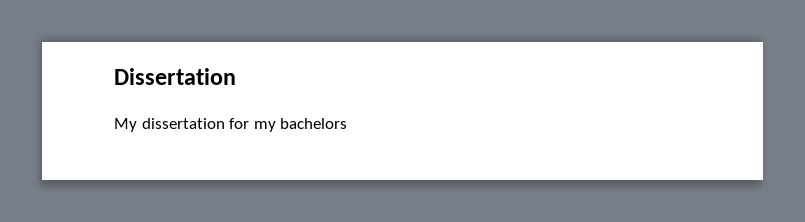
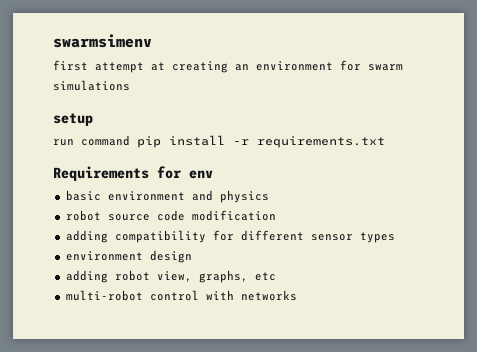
[114,68,236,85] [114,118,348,132] Dissertation // My dissertation for my bachelors -> [53,34,152,48] [53,60,403,73] [53,80,130,91] [53,113,93,126] [53,135,385,148] [53,166,213,181] [65,190,269,203] [65,210,276,221] [65,230,395,243] [65,250,192,263] [65,270,276,283] [65,290,297,301] swarmsimenv // first attempt at creating an environment for swarm simulations // setup // run command pip install -r requirements.txt // Requirements for env // basic environment and physics // robot source code modification // adding compatibility for different sensor types // environment design // adding robot view, graphs, etc // multi-robot control with networks

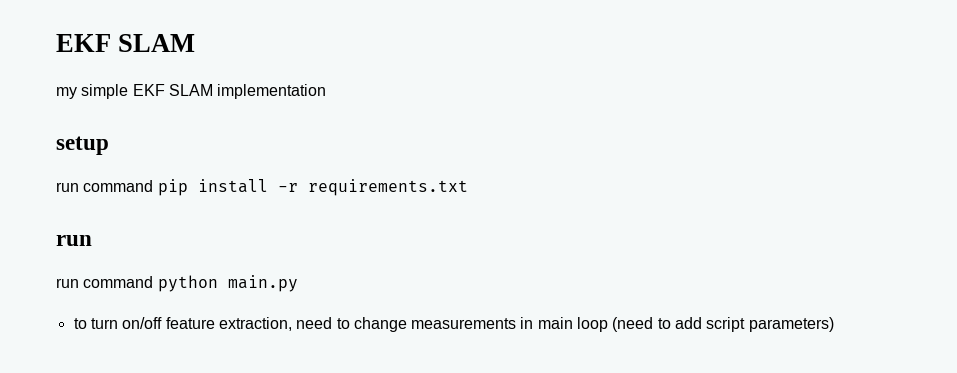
[53,34,152,48] [53,60,403,73] [53,80,130,91] swarmsimenv // first attempt at creating an environment for swarm simulations -> [56,34,196,52] [56,84,327,99] EKF SLAM // my simple EKF SLAM implementation
[53,166,213,181] [65,190,269,203] [65,210,276,221] [65,230,395,243] [65,250,192,263] [65,270,276,283] [65,290,297,301] Requirements for env // basic environment and physics // robot source code modification // adding compatibility for different sensor types // environment design // adding robot view, graphs, etc // multi-robot control with networks -> [56,235,92,246] [56,275,298,292] [73,317,834,332] run // run command python main.py // to turn on/off feature extraction, need to change measurements in main loop (need to add script parameters)

